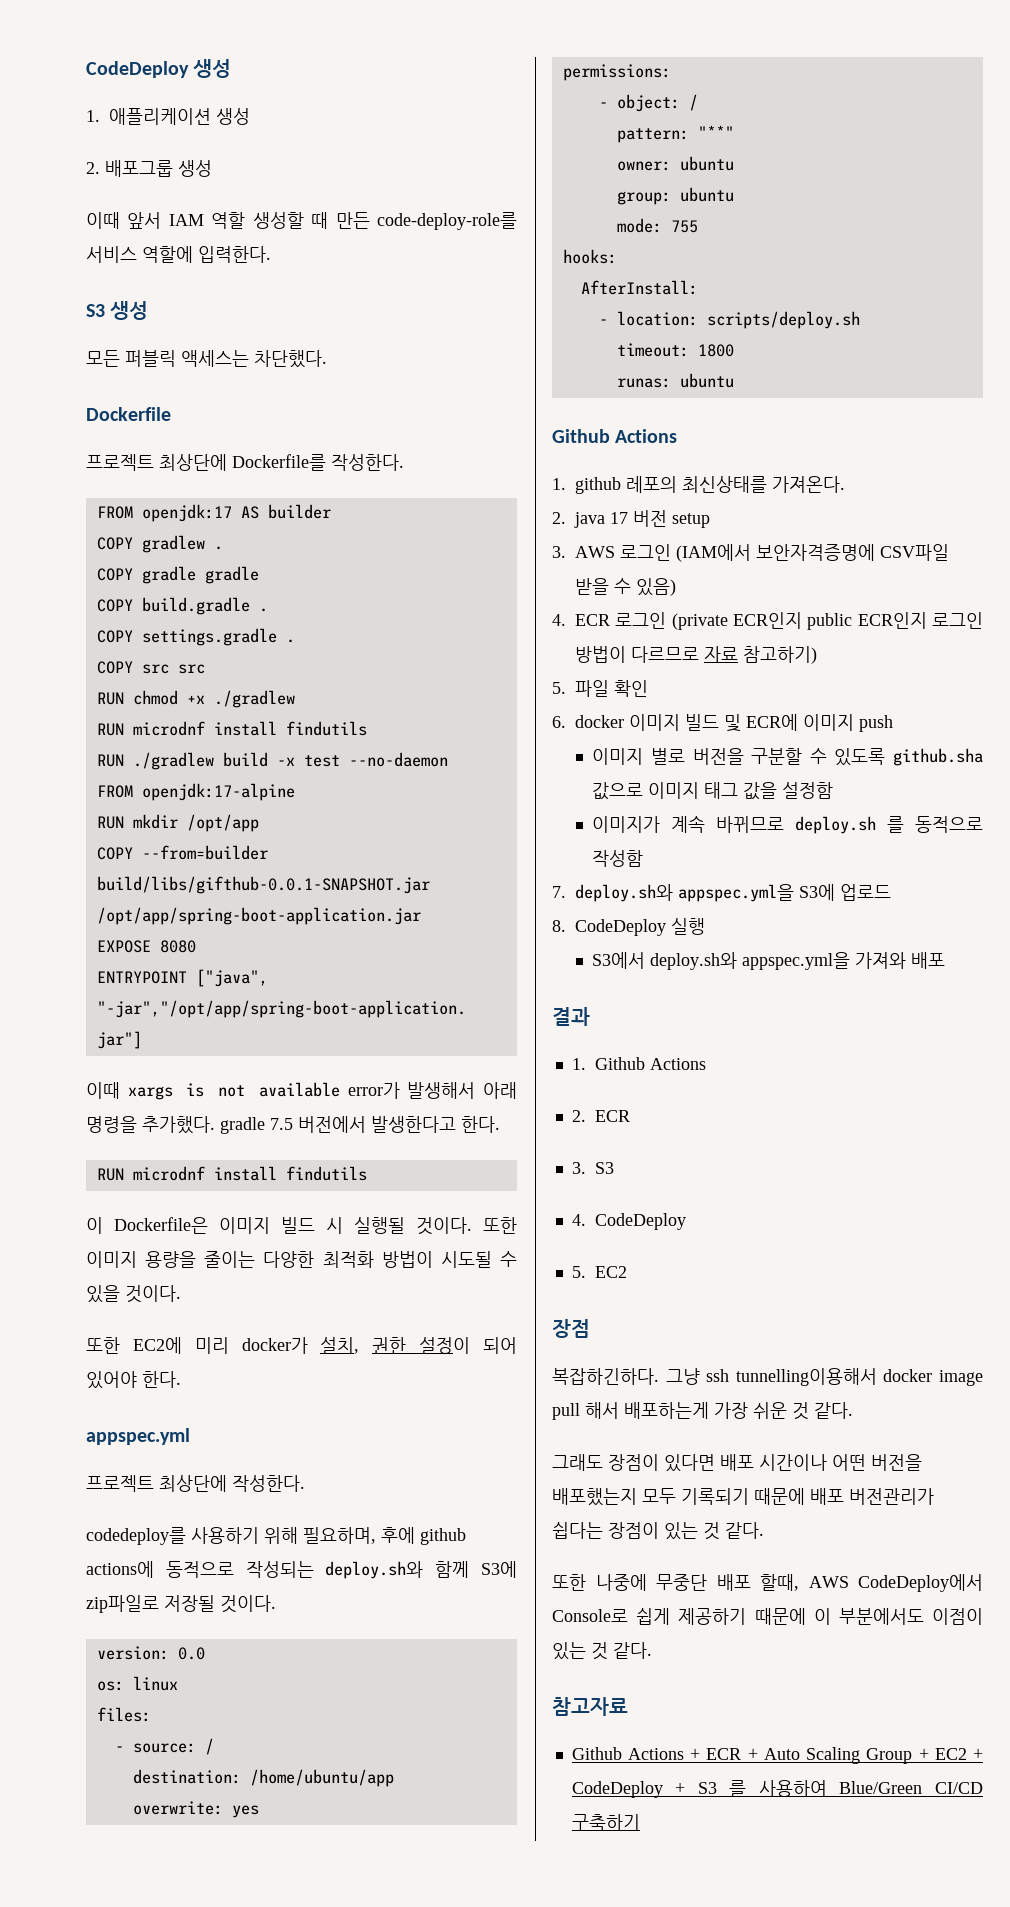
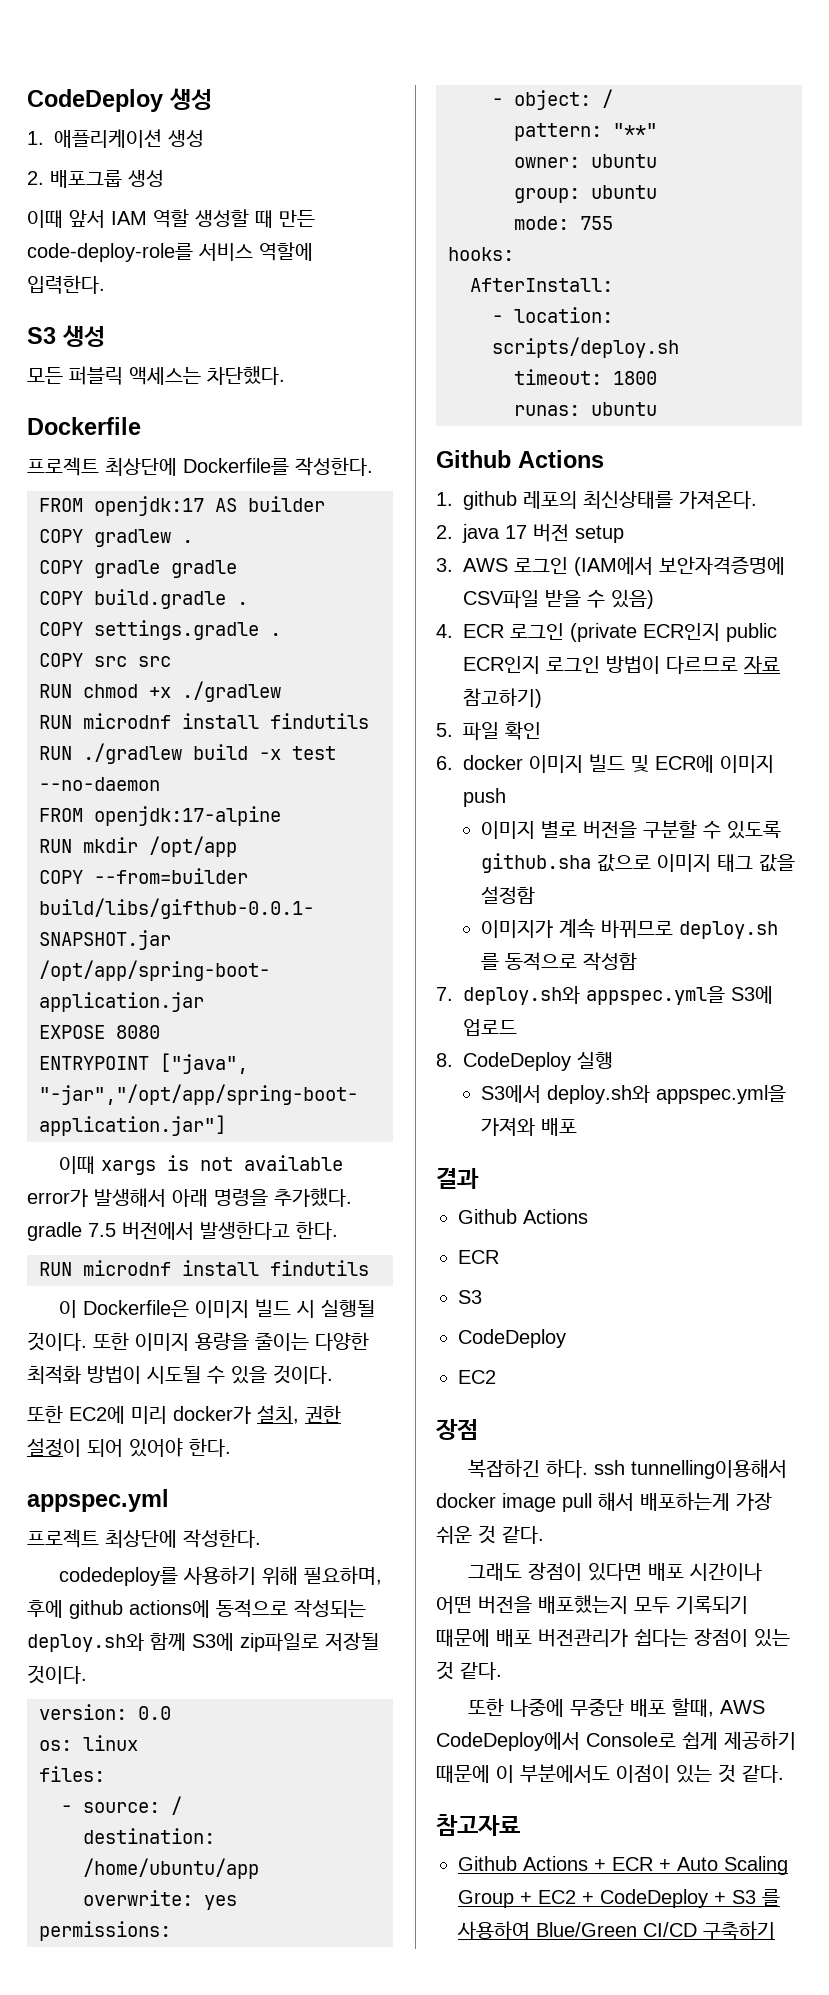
[571,1057,706,1070] [571,1110,586,1122] 1. Github Actions // 2. -> [458,1209,588,1224] Github Actions //
[571,1162,586,1174] 3. -> (499, 1257) none
[571,1214,586,1226] 4. -> (482, 1297) none
[571,1266,586,1278] 5. -> (566, 1338) none
[552,1368,700,1385] 복잡하긴하다. 그냥 -> [468,1459,589,1478] 복잡하긴 하다.

